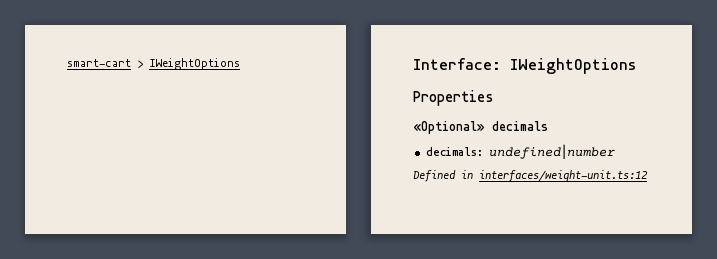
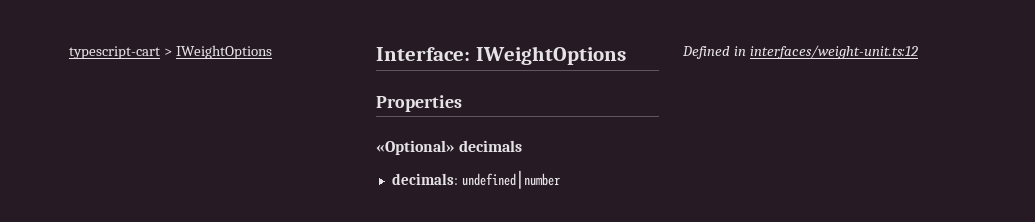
[67,59,131,67] smart-cart -> [69,46,160,59] typescript-cart

